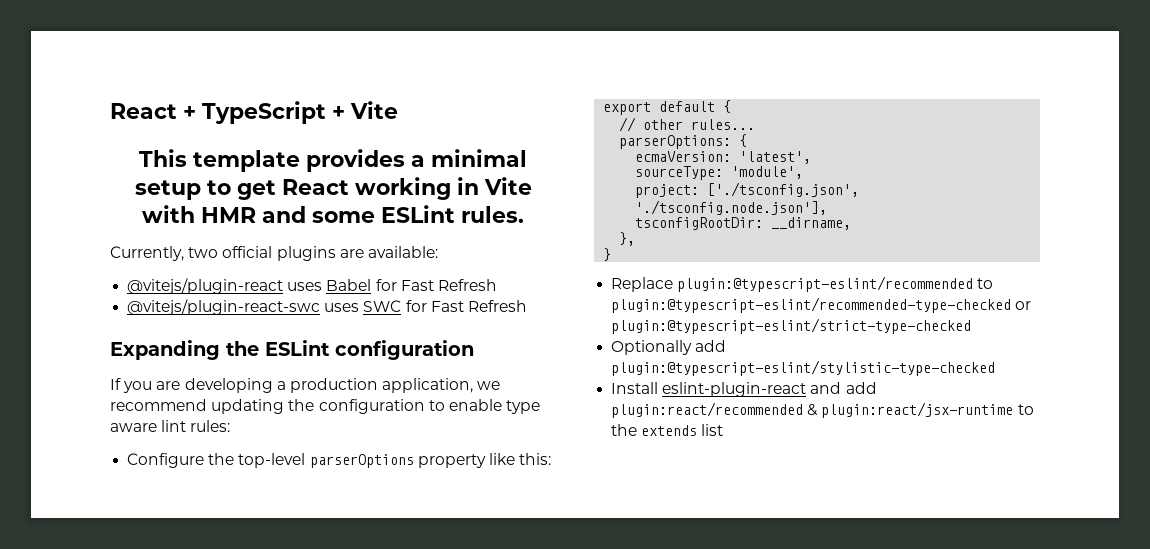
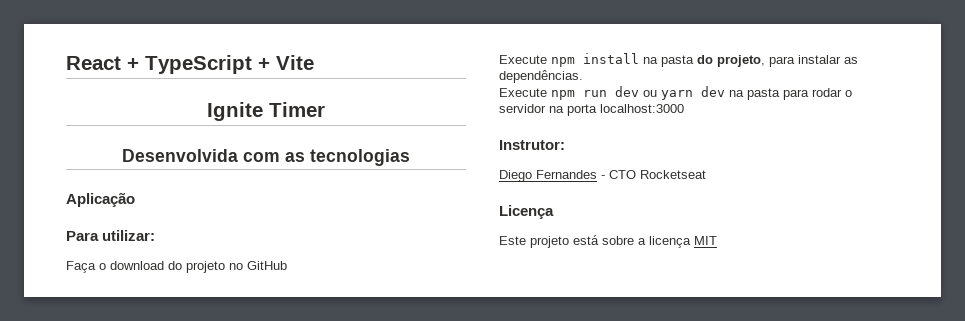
[139,149,527,172] [134,177,532,200] [142,205,524,223] [110,246,438,261] [127,278,497,294] [127,299,527,315] [110,340,474,360] [110,378,501,393] [110,399,541,414] [110,420,231,432] [127,453,552,468] [603,100,732,115] [619,117,756,132] [619,134,748,149] [635,151,812,164] [635,166,804,180] [635,182,860,198] [635,200,828,215] [635,217,852,230] [619,232,636,246] [603,248,612,261] [611,276,994,292] [611,297,1032,313] [611,318,972,334] [611,340,727,355] [611,360,996,376] [611,382,877,397] [611,402,1034,418] [611,424,724,436] This template provides a minimal setup to get React working in Vite with HMR and some ESLint rules. // Currently, two official plugins are available: // @vitejs/plugin-react uses Babel for Fast Refresh // @vitejs/plugin-react-swc uses SWC for Fast Refresh // Expanding the ESLint configuration // If you are developing a production application, we recommend updating the configuration to enable type aware lint rules: // Configure the top-level parserOptions property like this: // export default { // // other rules... // parserOptions: { // ecmaVersion: 'latest', // sourceType: 'module', // project: ['./tsconfig.json', './tsconfig.node.json'], // tsconfigRootDir: __dirname, // }, // } // Replace plugin:@typescript-eslint/recommended to plugin:@typescript-eslint/recommended-type-checked or plugin:@typescript-eslint/strict-type-checked // Optionally add plugin:@typescript-eslint/stylistic-type-checked // Install eslint-plugin-react and add plugin:react/recommended & plugin:react/jsx-runtime to the extends list -> [207,102,325,121] [122,149,410,166] [66,192,135,207] [66,230,156,241] [66,261,287,273] [499,53,858,67] [499,70,583,83] [499,86,852,100] [499,104,684,116] [499,140,565,150] [499,170,706,182] [499,205,554,219] [499,235,717,248] Ignite Timer // Desenvolvida com as tecnologias // Aplicação // Para utilizar: // Faça o download do projeto no GitHub // Execute npm install na pasta do projeto, para instalar as dependências. // Execute npm run dev ou yarn dev na pasta para rodar o servidor na porta localhost:3000 // Instrutor: // Diego Fernandes - CTO Rocketseat // Licença // Este projeto está sobre a licença MIT

